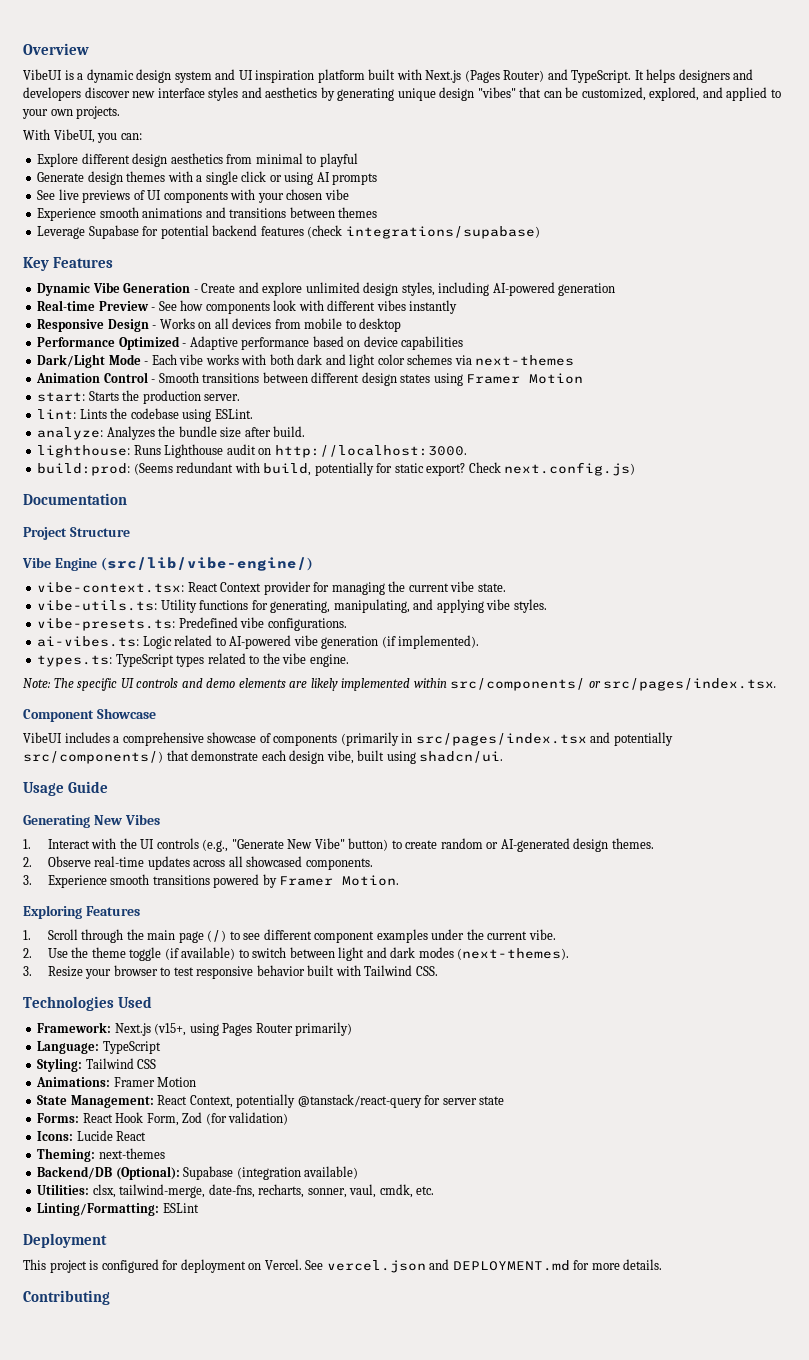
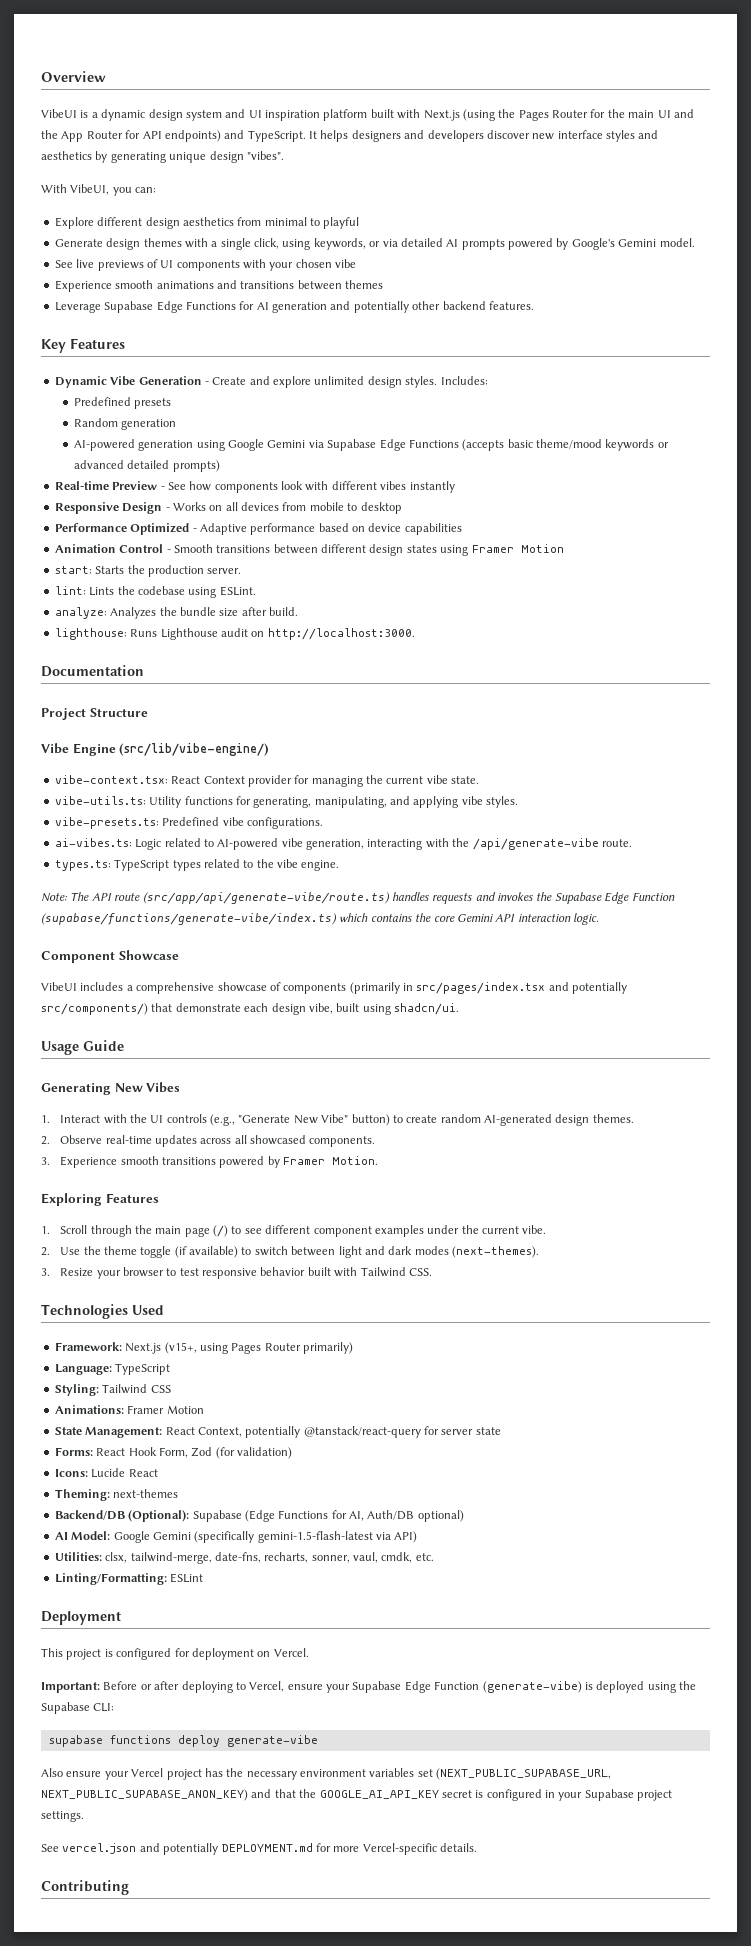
[464,70,545,83] (Pages Router) -> [462,109,694,121] [41,130,221,142] (using the Pages Router for the main UI and the App Router for API endpoints)
[477,87,781,101] [22,106,121,119] "vibes" that can be customized, explored, and applied to your own projects. -> [246,151,284,160] "vibes".
[241,171,378,185] click or using AI prompts -> [254,238,695,250] click, using keywords, or via detailed AI prompts powered by Google's Gemini model.
[142,225,540,239] for potential backend features (check integrations/supabase) -> [156,301,534,313] Edge Functions for AI generation and potentially other backend features.
[401,282,616,296] styles, including AI-powered generation -> [405,376,488,388] [73,397,172,409] [73,418,177,430] [73,439,669,451] [73,460,220,472] styles. Includes: // Predefined presets // Random generation // AI-powered generation using Google Gemini via Supabase Edge Functions (accepts basic theme/mood keywords or advanced detailed prompts)
[37,354,575,368] // Dark/Light Mode - Each vibe works with both dark and light color schemes via next-themes -> (462, 529) none
[37,462,636,476] // build:prod: (Seems redundant with build, potentially for static export? Check next.config.js) -> (415, 634) none
[321,635,480,649] generation (if implemented). -> [306,838,632,850] generation, interacting with the /api/generate-vibe route.
[77,678,777,691] specific UI controls and demo elements are likely implemented within src/components/ or src/pages/index.tsx. -> [91,892,675,904] [41,913,599,925] API route (src/app/api/generate-vibe/route.ts) handles requests and invokes the Supabase Edge Function (supabase/functions/generate-vibe/index.ts) which contains the core Gemini API interaction logic.
[486,842,499,849] or -> (481, 1118) none
[236,1166,359,1180] (integration available) -> [244,1510,464,1522] [54,1531,418,1543] (Edge Functions for AI, Auth/DB optional) // AI Model: Google Gemini (specifically gemini-1.5-flash-latest via API)
(302, 1264) none -> [41,1681,696,1693] [41,1702,115,1714] [48,1735,318,1747] [41,1768,612,1780] [41,1789,673,1801] [41,1811,84,1822] // Important: Before or after deploying to Vercel, ensure your Supabase Edge Function (generate-vibe) is deployed using the Supabase CLI: // supabase functions deploy generate-vibe // Also ensure your Vercel project has the necessary environment variables set (NEXT_PUBLIC_SUPABASE_URL, NEXT_PUBLIC_SUPABASE_ANON_KEY) and that the GOOGLE_AI_API_KEY secret is configured in your Supabase project settings. //
(450, 1264) none -> [163,1843,219,1855] potentially
(620, 1266) none -> [362,1843,437,1855] Vercel-specific

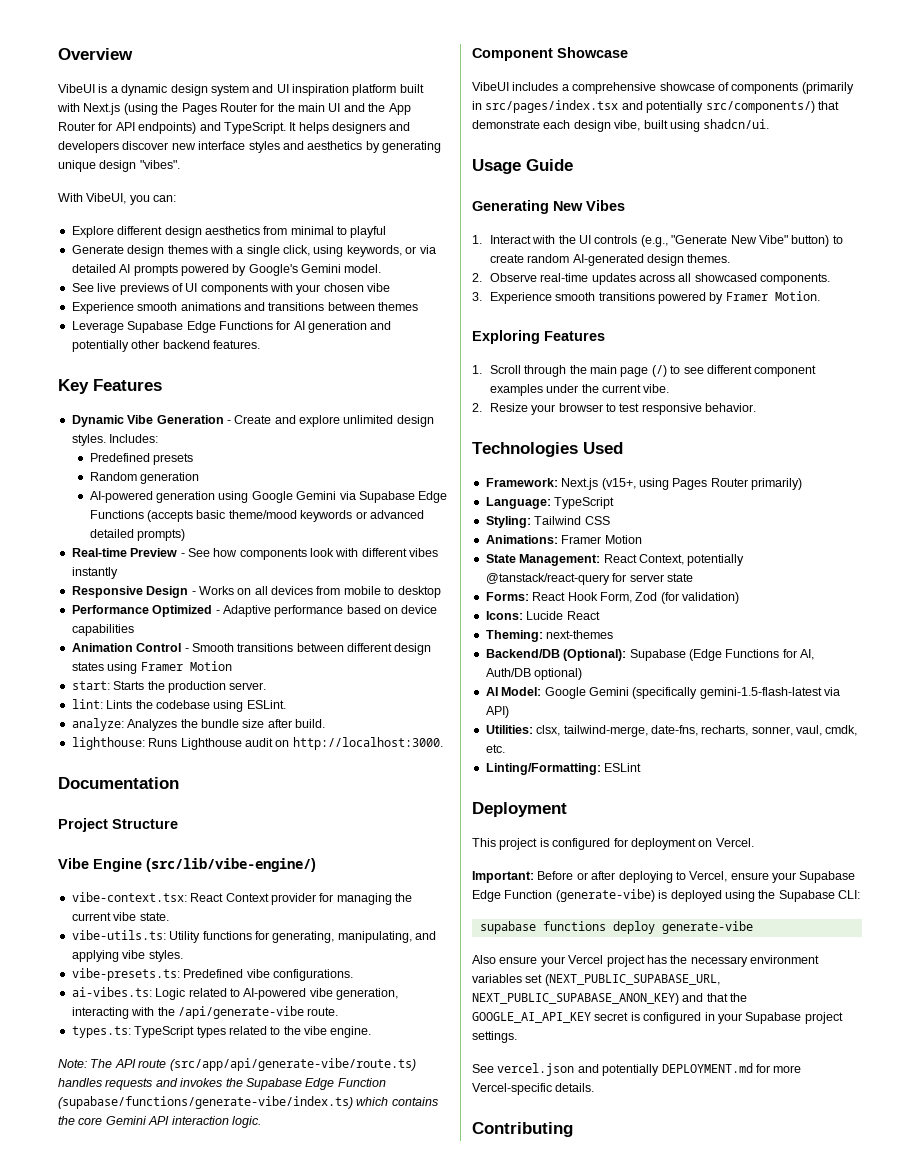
[60,1246,540,1258] [41,1268,50,1276] Use the theme toggle (if available) to switch between light and dark modes (next-themes). // 3. -> (482, 407) none
[260,1267,432,1277] behavior built with Tailwind CSS. -> [705,403,757,412] behavior.

